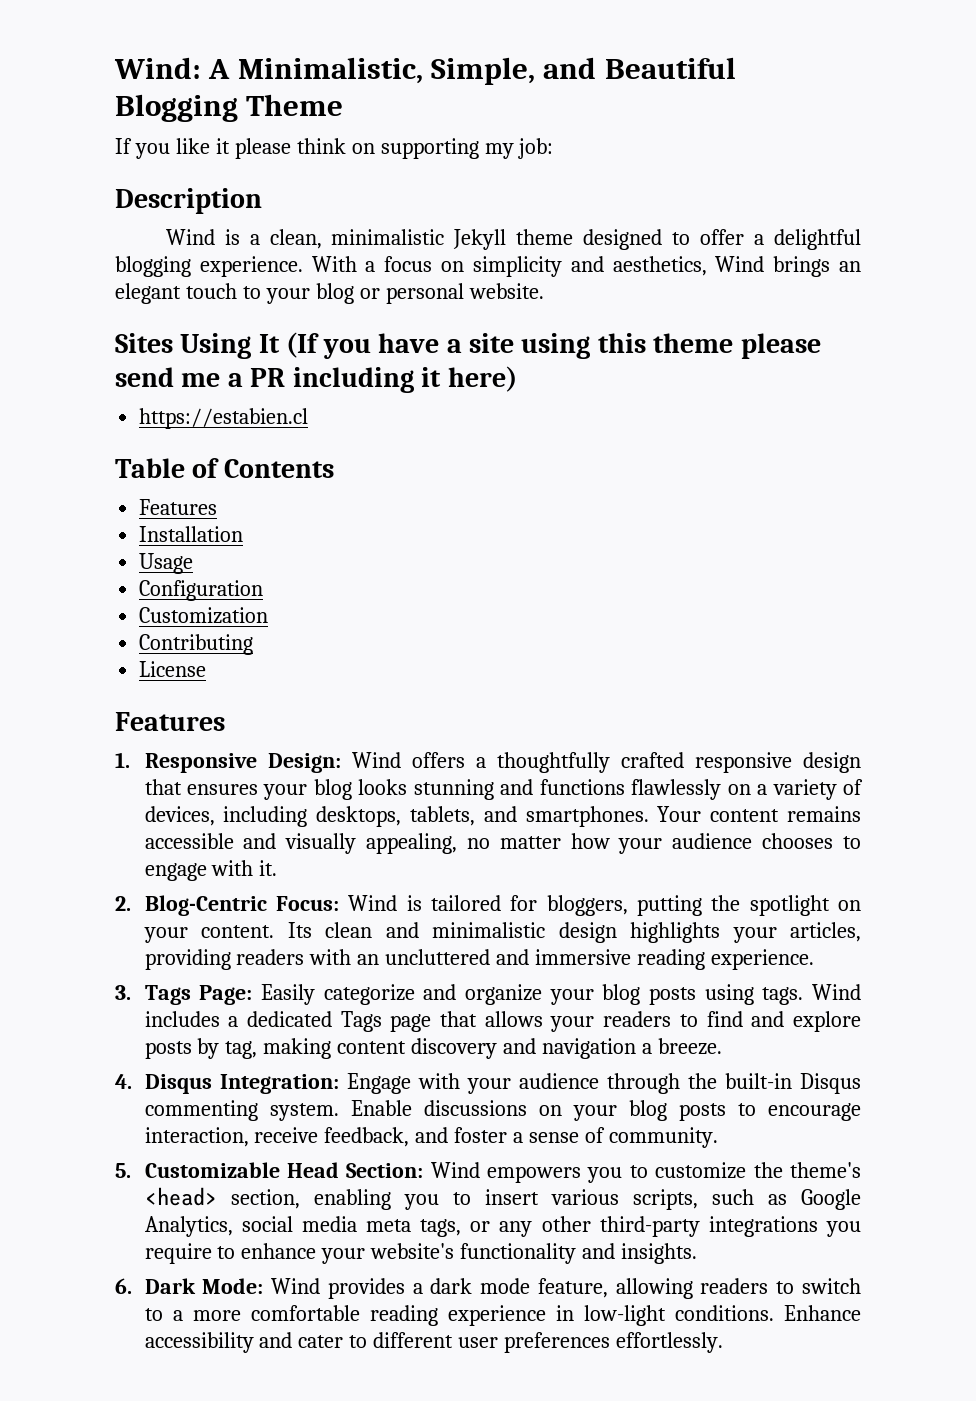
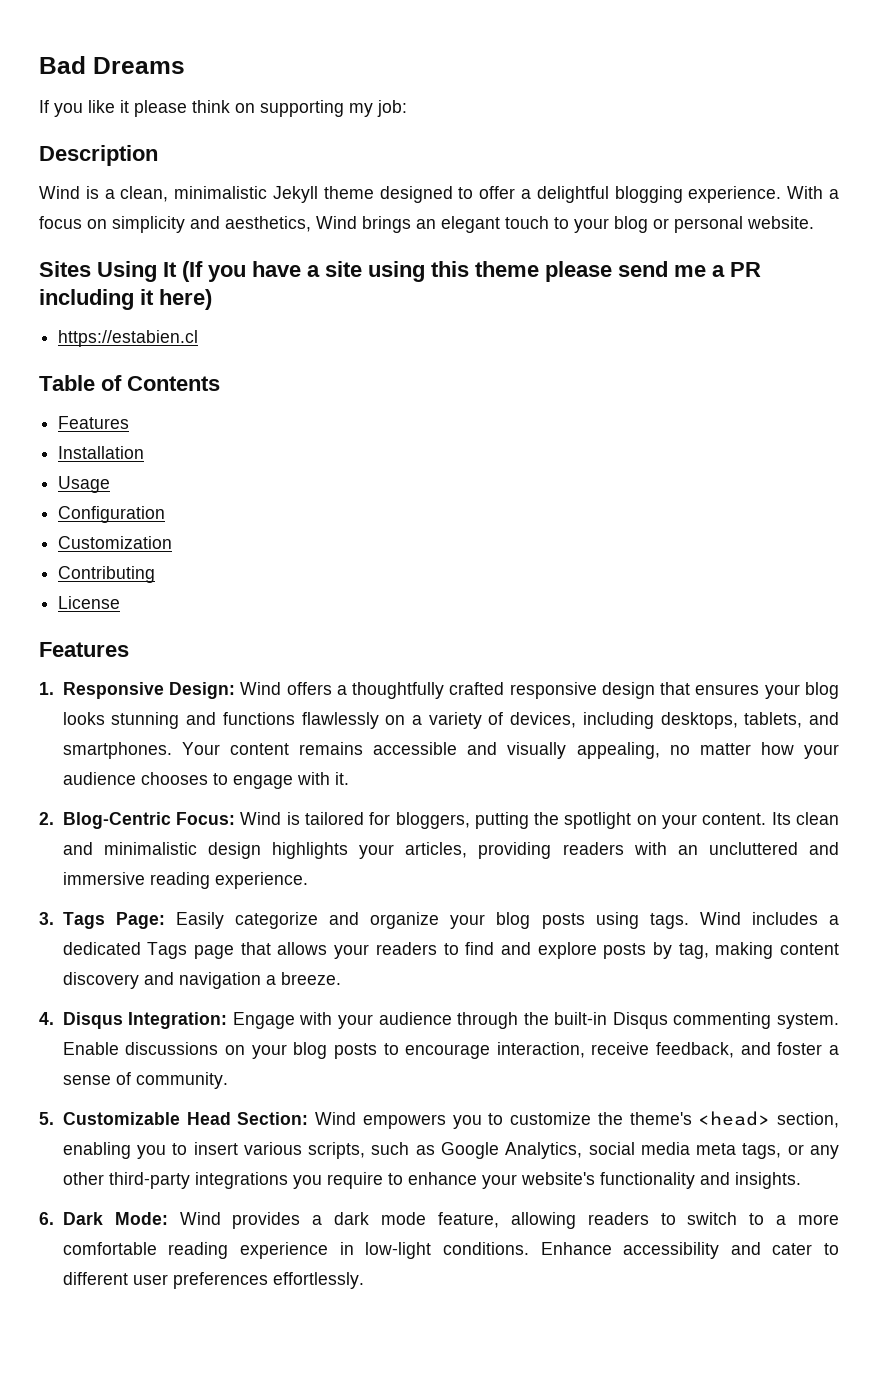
[114,57,736,85] [115,94,344,122] Wind: A Minimalistic, Simple, and Beautiful Blogging Theme -> [39,56,185,74] Bad Dreams

